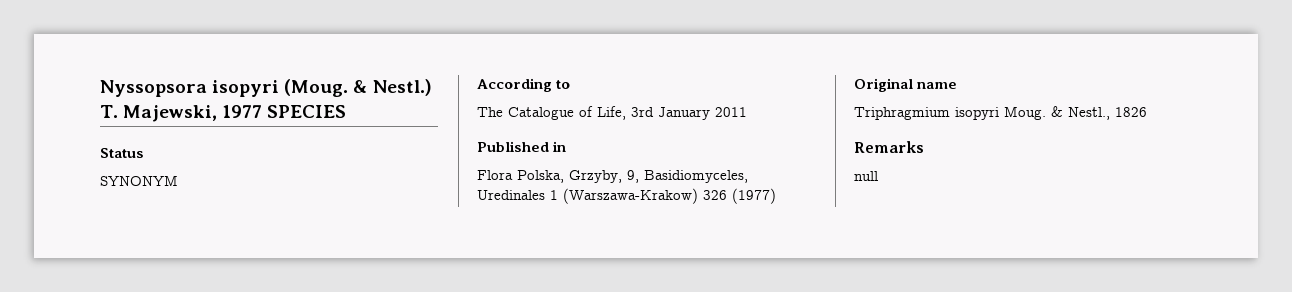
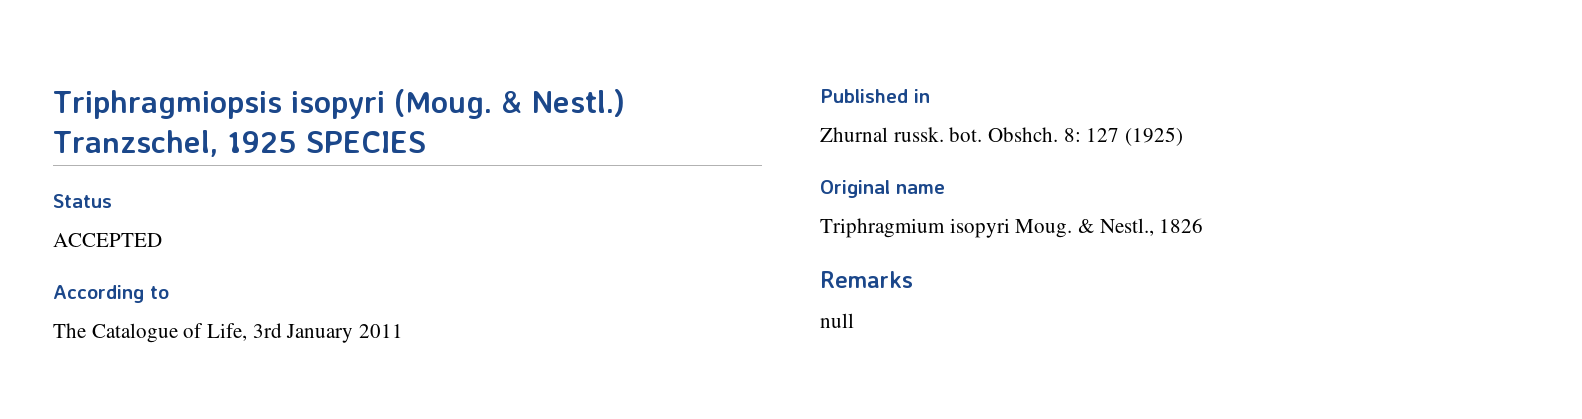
[100,80,207,97] Nyssopsora -> [53,90,282,119] Triphragmiopsis
[100,105,263,122] T. Majewski, 1977 -> [53,130,297,157] Tranzschel, 1925
[100,175,178,186] SYNONYM -> [53,233,162,247] ACCEPTED
[477,170,748,183] [477,188,776,204] Flora Polska, Grzyby, 9, Basidiomyceles, Uredinales 1 (Warszawa-Krakow) 326 (1977) -> [820,127,1184,146] Zhurnal russk. bot. Obshch. 8: 127 (1925)

